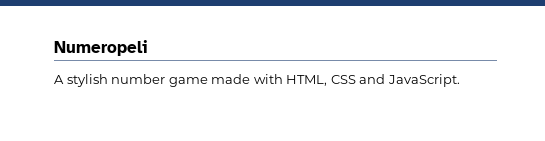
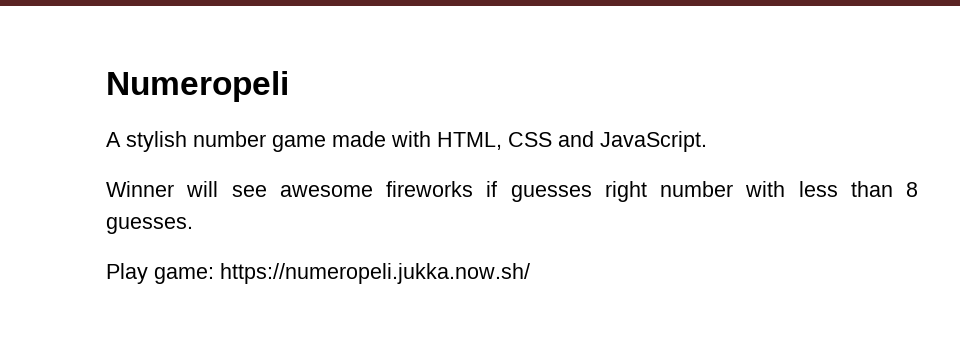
(460, 80) none -> [106,181,918,202] [106,217,193,234] [106,263,530,284] // Winner will see awesome fireworks if guesses right number with less than 8 guesses. // Play game: https://numeropeli.jukka.now.sh/

